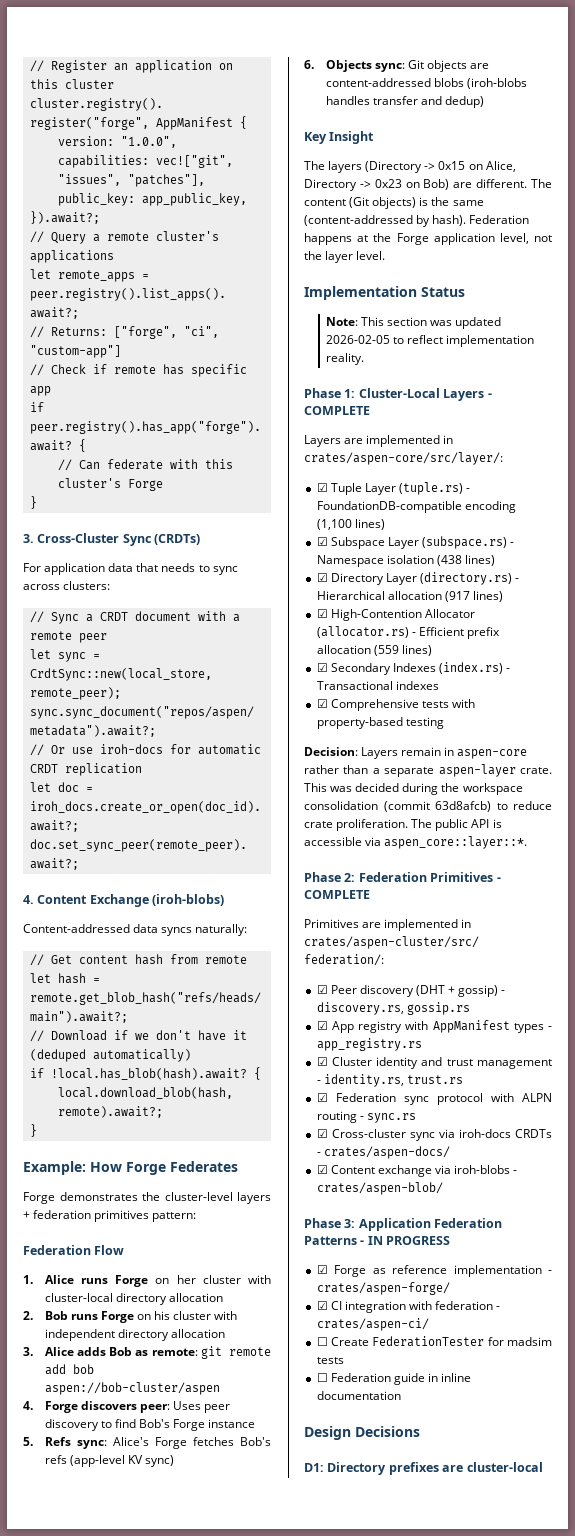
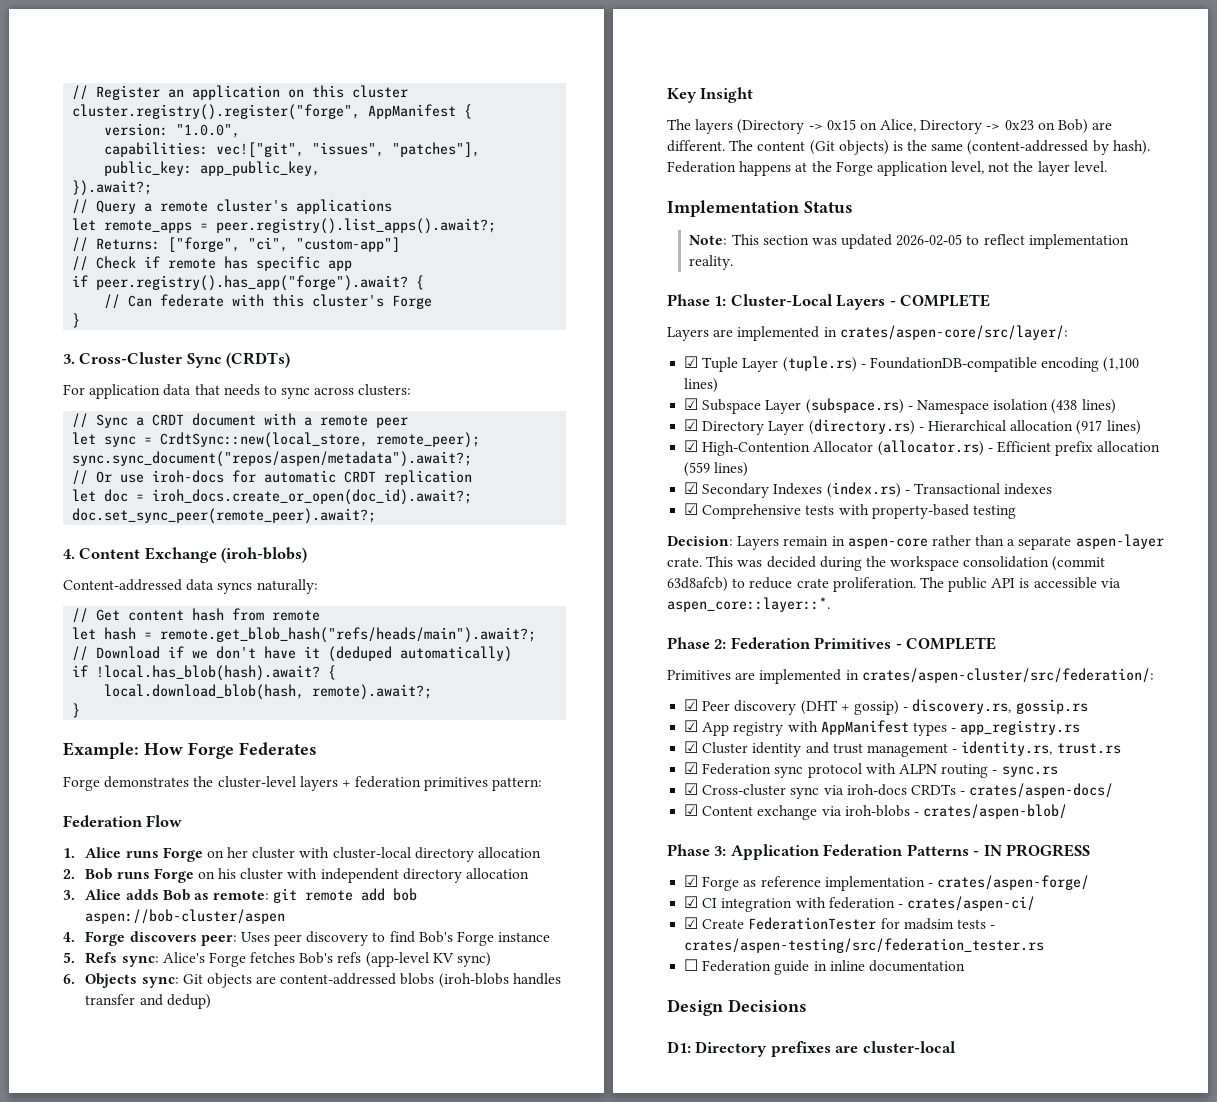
[316,1337,328,1346] ☐ -> [684,917,699,929] ☑
(344, 1360) none -> [990,925,996,929] [684,938,1045,953] - crates/aspen-testing/src/federation_tester.rs

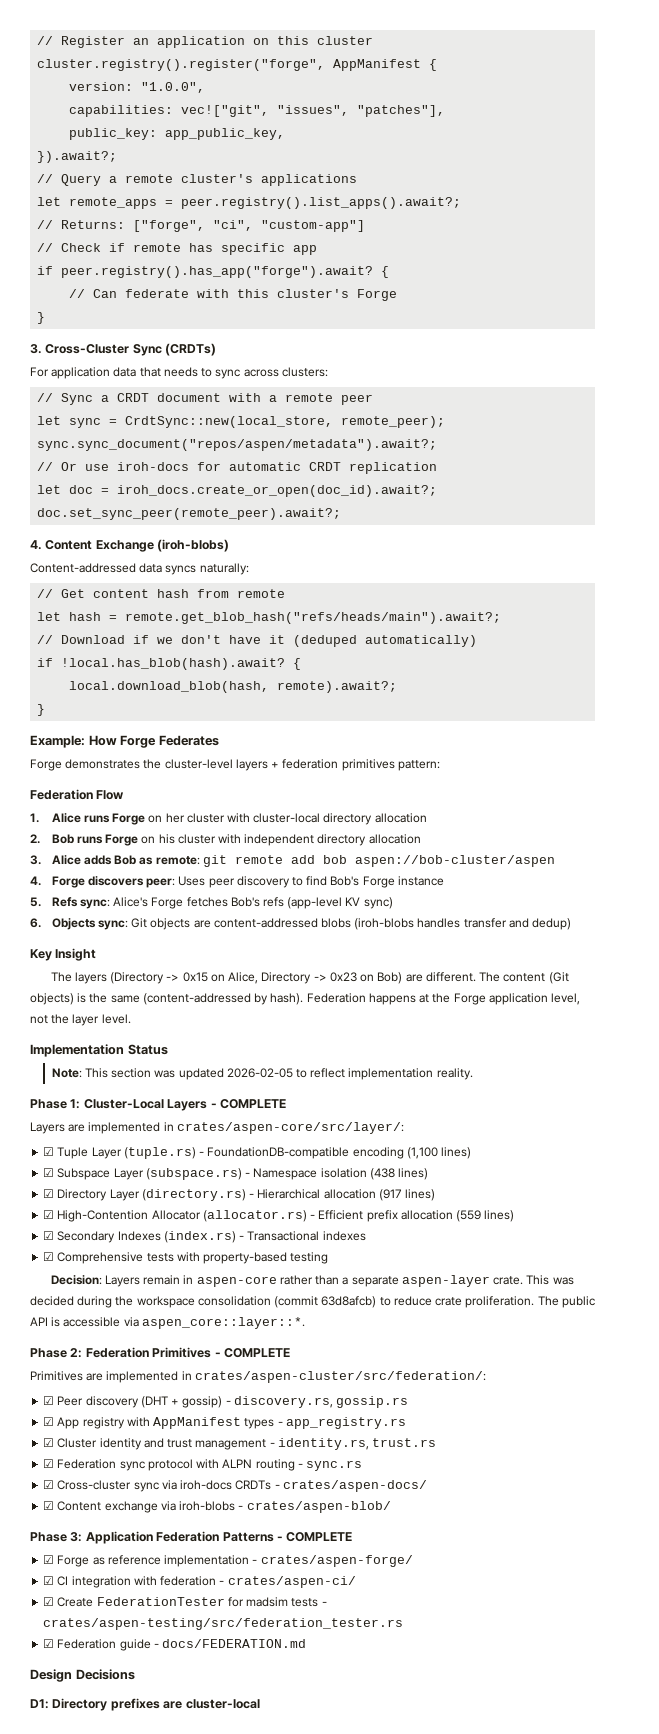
[983,844,1091,857] IN PROGRESS -> [286,1532,353,1542] COMPLETE
[684,959,699,971] ☐ -> [43,1639,55,1648] ☑
[813,960,965,972] in inline documentation -> [153,1639,307,1648] - docs/FEDERATION.md

